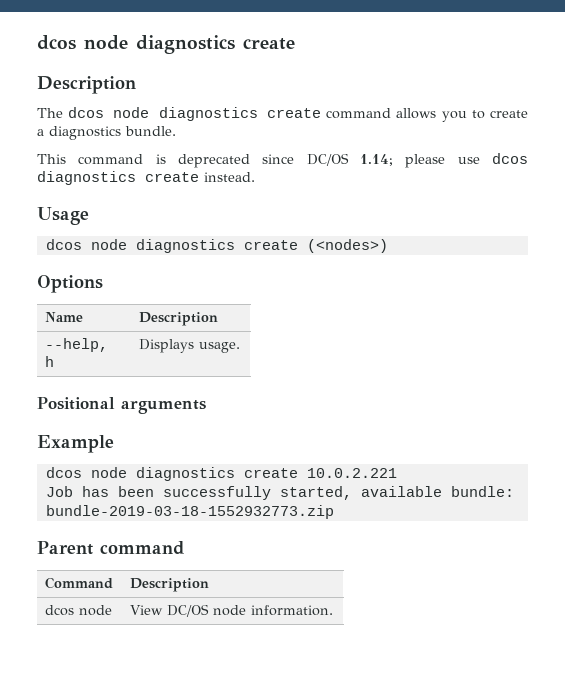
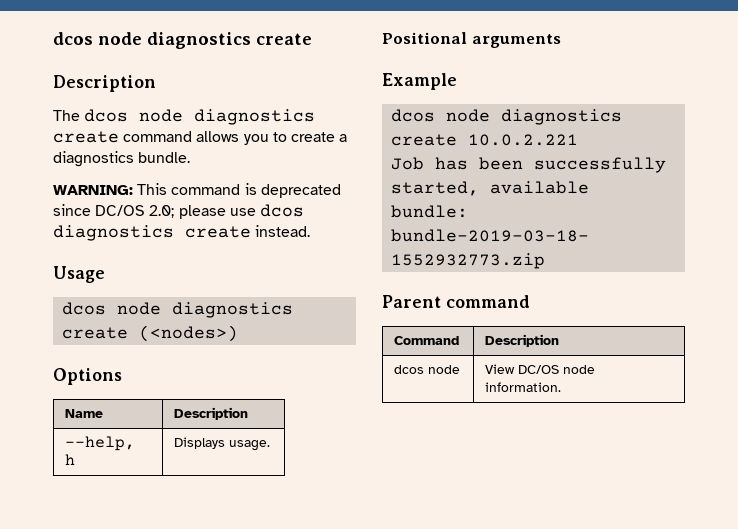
(176, 131) none -> [53,185,133,195] WARNING:
[360,154,393,166] 1.14; -> [149,205,175,218] 2.0;

